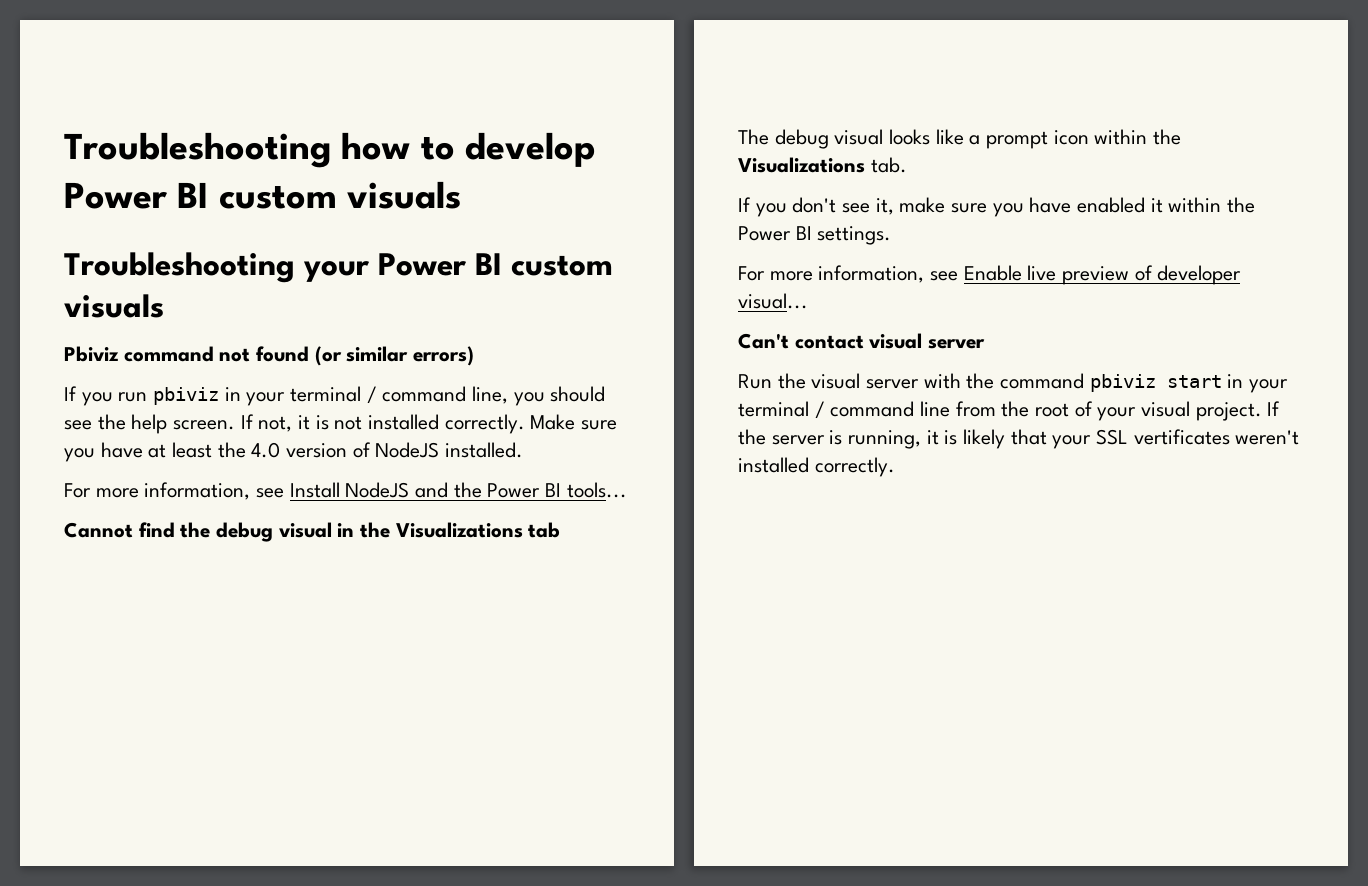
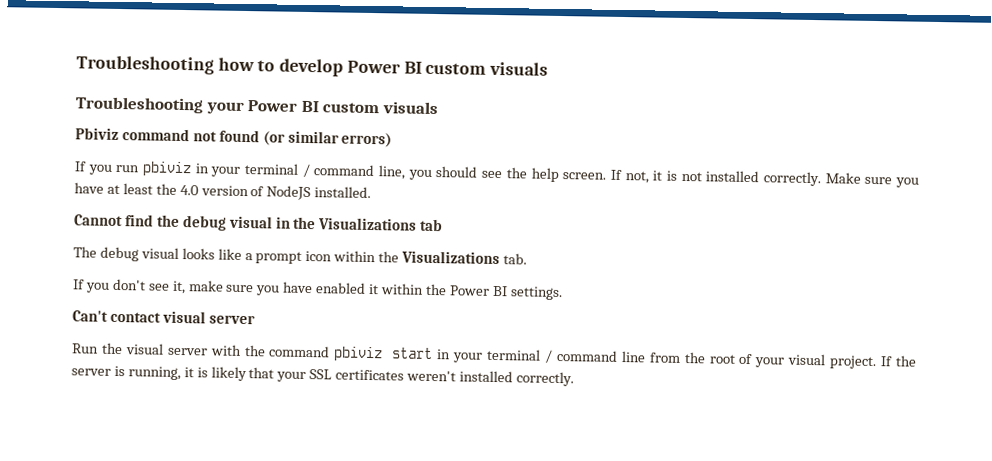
[64,482,627,500] // For more information, see Install NodeJS and the Power BI tools... -> (372, 192) none
[738,265,1242,285] [738,293,808,309] // For more information, see Enable live preview of developer visual... -> (563, 293) none
[1133,429,1230,445] vertificates -> [335,369,405,381] certificates

